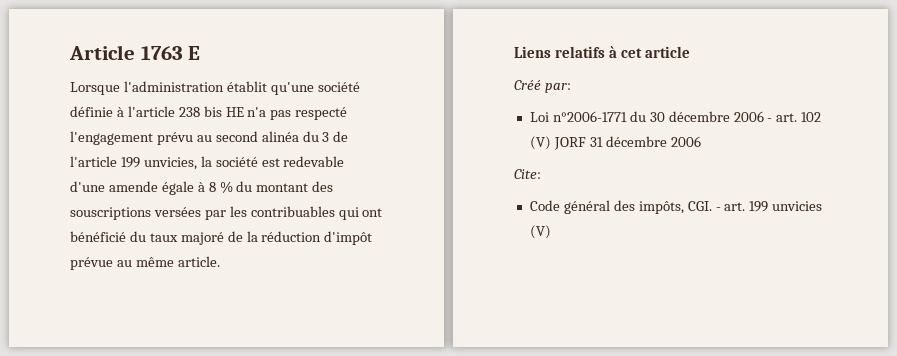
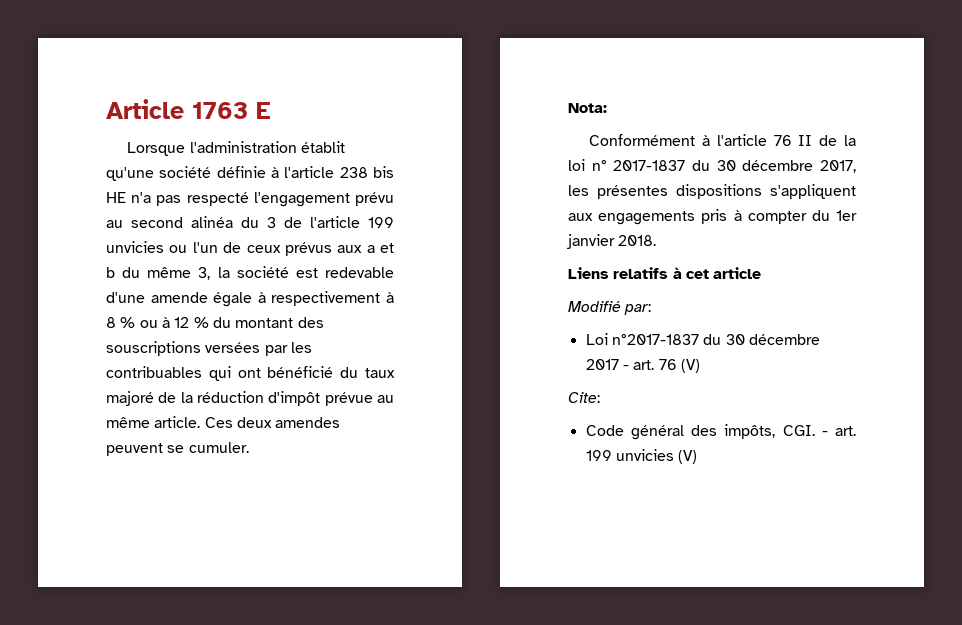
[143,157,197,170] unvicies, -> [106,241,394,256] [106,267,211,280] unvicies ou l'un de ceux prévus aux a et b du même 3,
[208,182,216,192] 8 -> [271,291,394,306] [106,317,190,328] respectivement à 8 % ou à 12
(220, 261) none -> [204,417,341,428] [106,442,249,456] [568,103,607,113] [589,134,856,146] [568,159,856,173] [568,184,856,199] [568,209,857,225] [567,234,657,249] Ces deux amendes peuvent se cumuler. // Nota: // Conformément à l'article 76 II de la loi n° 2017-1837 du 30 décembre 2017, les présentes dispositions s'appliquent aux engagements pris à compter du 1er janvier 2018.
[514,80,541,90] Créé -> [568,301,621,312] Modifié
[552,111,822,122] [529,136,701,150] n°2006-1771 du 30 décembre 2006 - art. 102 (V) JORF 31 décembre 2006 -> [611,334,820,345] [585,359,700,373] n°2017-1837 du 30 décembre 2017 - art. 76 (V)

